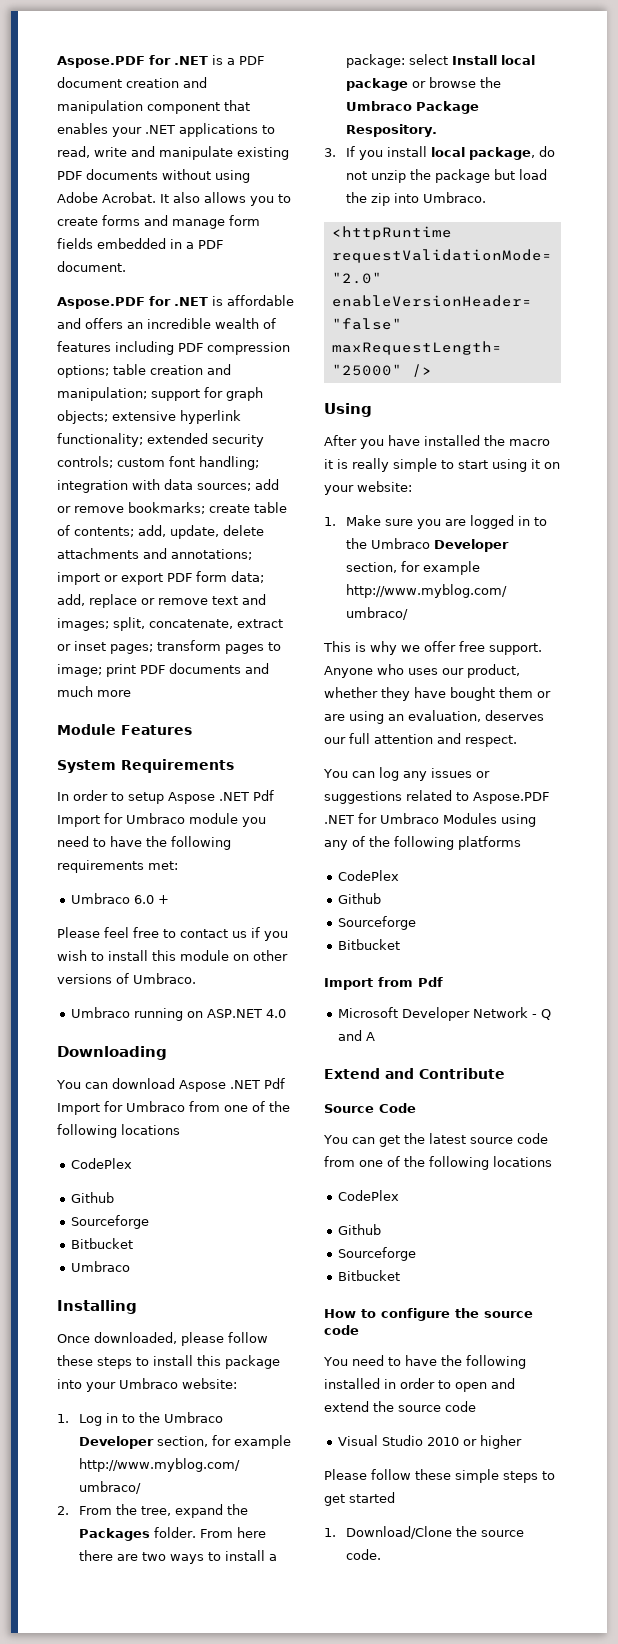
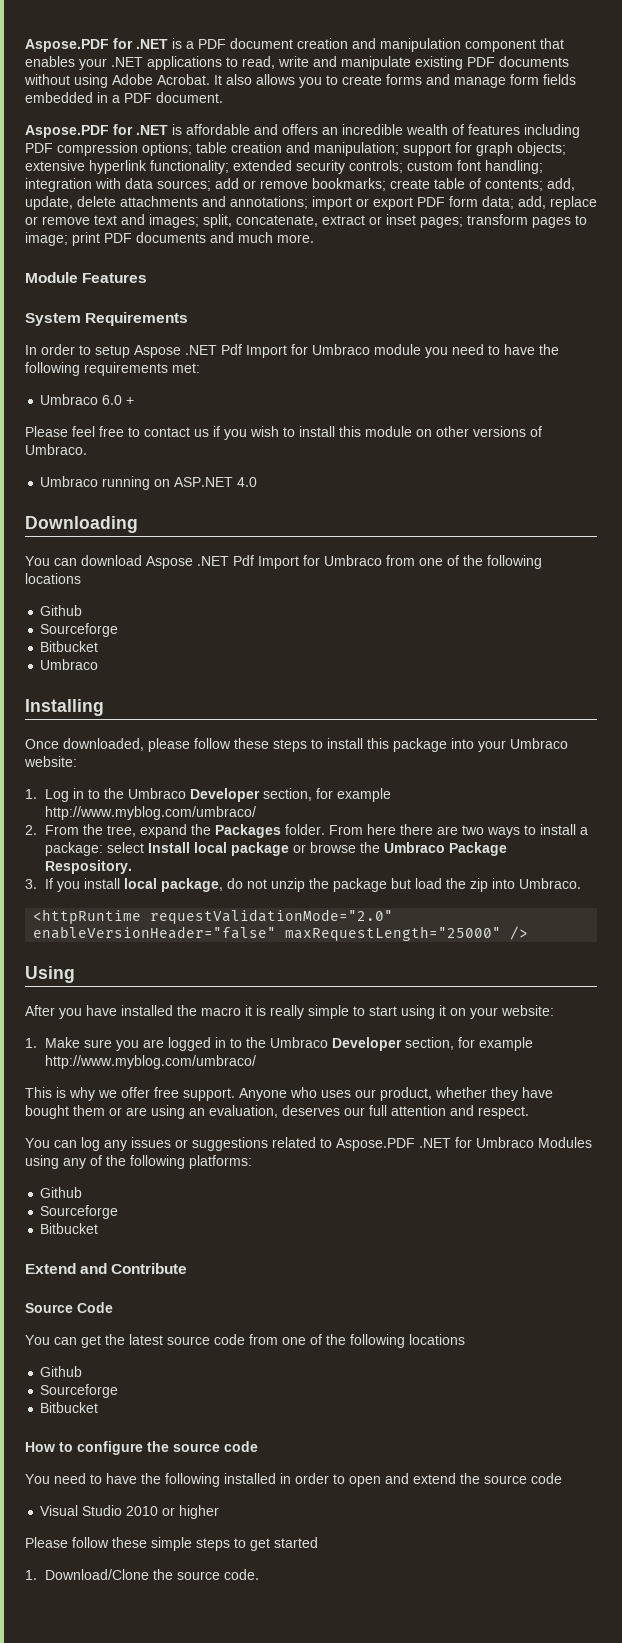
[97,690,131,697] more -> [277,234,314,243] more.
[71,1158,133,1169] // CodePlex -> (81, 578) none
[458,836,521,850] [338,870,400,881] [338,893,382,904] [338,916,417,930] [338,939,401,950] [324,977,443,990] [338,1007,552,1021] [338,1030,376,1041] platforms // CodePlex // Github // Sourceforge // Bitbucket // Import from Pdf // Microsoft Developer Network - Q and A -> [189,1155,252,1169] [40,1187,83,1198] [40,1205,119,1219] [40,1223,99,1234] platforms: // Github // Sourceforge // Bitbucket
[338,1190,400,1201] // CodePlex -> (465, 1339) none

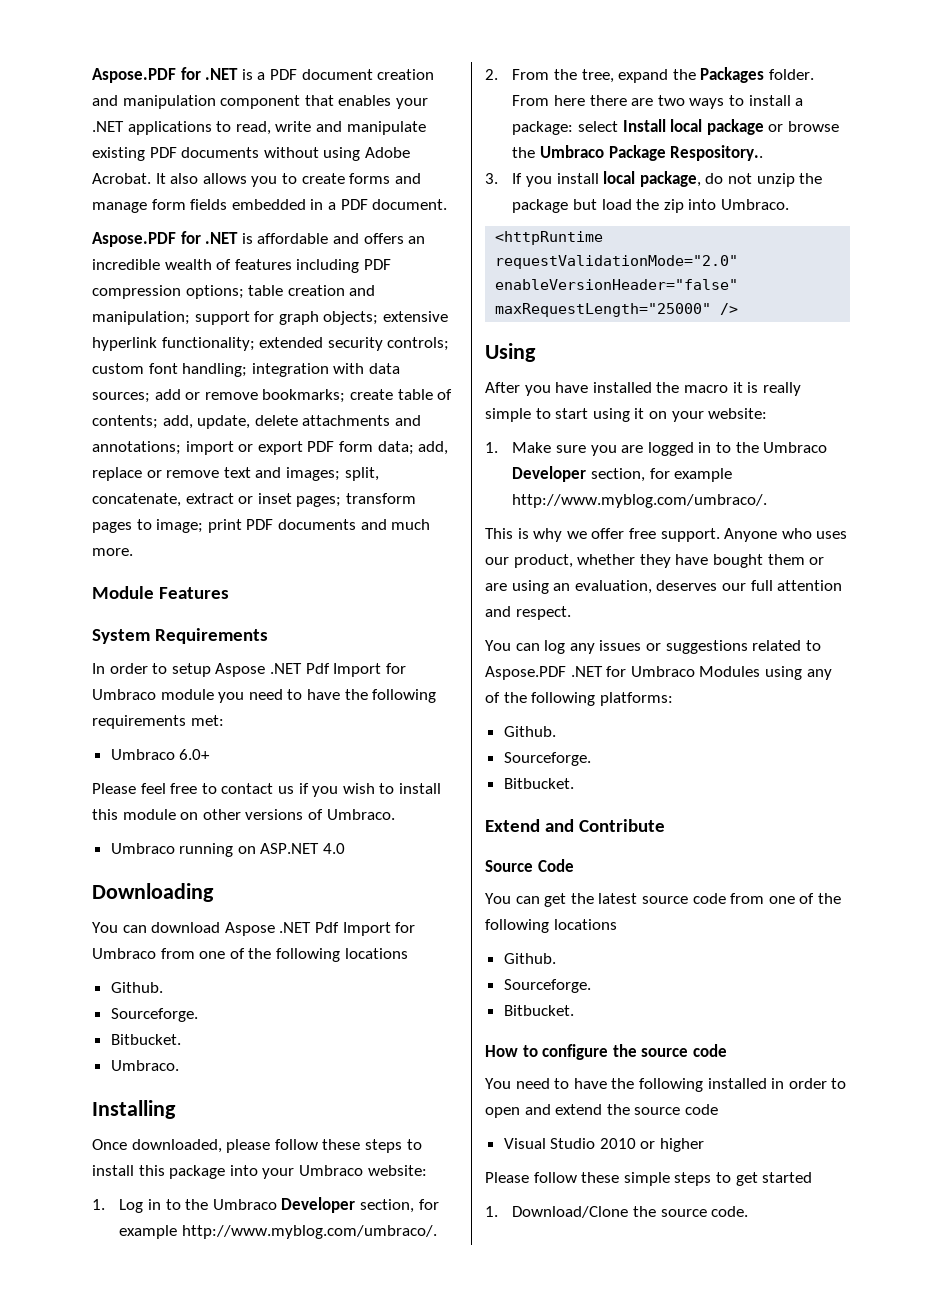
[102,395,135,405] 6.0 + -> [179,749,211,760] 6.0+
[40,605,83,616] [40,623,119,637] [40,641,99,652] [40,659,99,670] Github // Sourceforge // Bitbucket // Umbraco -> [110,982,163,993] [110,1008,198,1022] [110,1034,181,1045] [110,1060,179,1071] Github. // Sourceforge. // Bitbucket. // Umbraco.
[44,806,256,820] http://www.myblog.com/umbraco/ -> [181,1225,437,1239] http://www.myblog.com/umbraco/.
[44,860,132,874] Respository. -> [670,145,764,161] Respository..
[44,1055,256,1069] http://www.myblog.com/umbraco/ -> [512,494,768,508] http://www.myblog.com/umbraco/.
[40,1187,83,1198] [40,1205,119,1219] [40,1223,99,1234] Github // Sourceforge // Bitbucket -> [503,726,556,737] [503,752,591,766] [503,778,574,789] Github. // Sourceforge. // Bitbucket.
[40,1366,83,1377] [40,1384,119,1398] [40,1402,99,1413] Github // Sourceforge // Bitbucket -> [503,953,556,964] [503,979,591,993] [503,1005,574,1016] Github. // Sourceforge. // Bitbucket.

